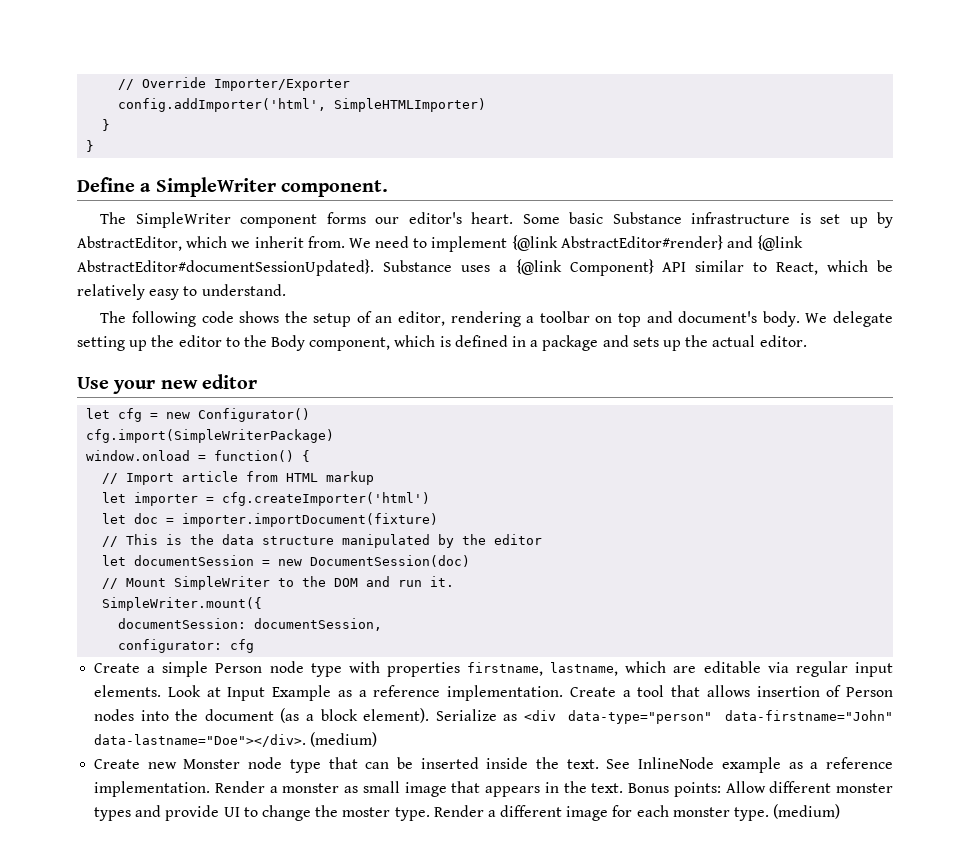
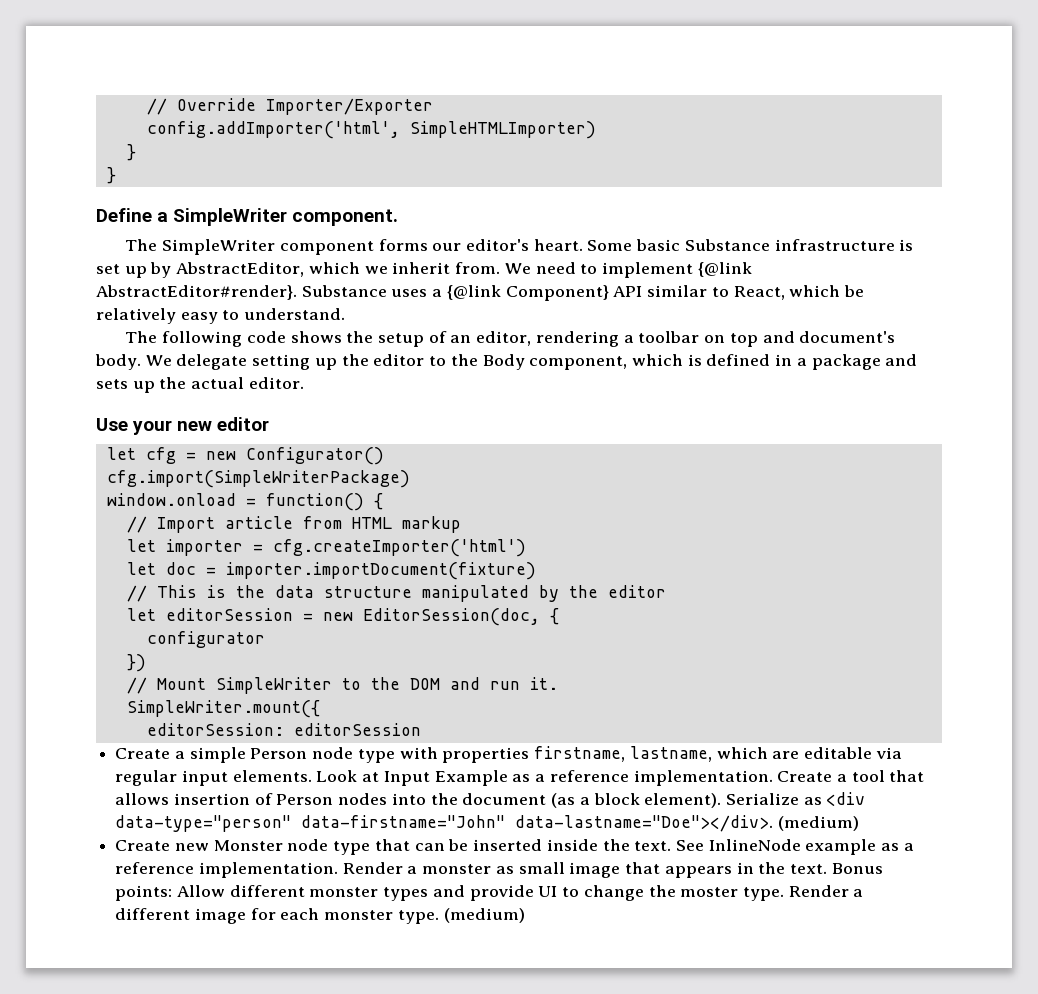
[560,235,804,251] [77,259,374,276] AbstractEditor#render} and {@link AbstractEditor#documentSessionUpdated}. -> [96,285,297,300] AbstractEditor#render}.
[134,555,471,567] documentSession = new DocumentSession(doc) -> [165,608,559,626] [146,631,265,648] [126,654,146,672] editorSession = new EditorSession(doc, { // configurator // })
[118,618,383,631] [118,639,255,653] documentSession: documentSession, // configurator: cfg -> [146,723,421,736] editorSession: editorSession

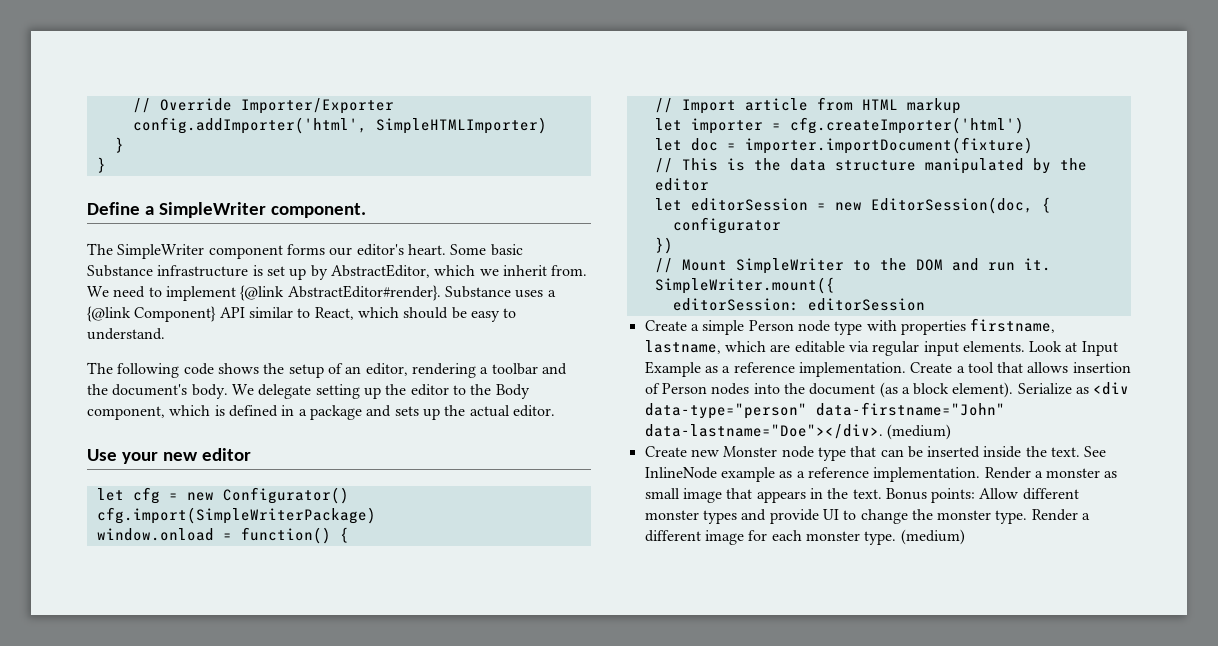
[843,285,864,297] [96,308,176,324] be relatively -> [403,307,467,319] should be
[704,331,795,347] on top and -> [541,363,567,375] [87,384,108,395] and the
[680,887,739,897] moster -> [937,510,992,520] monster

